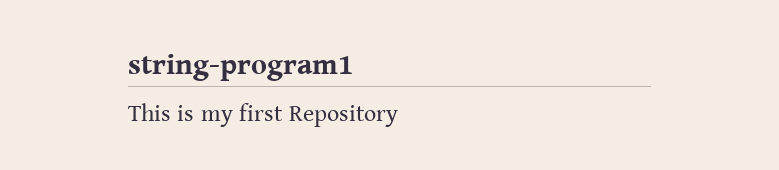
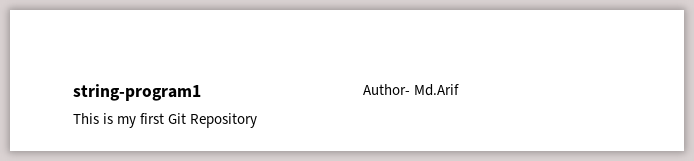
(284, 112) none -> [168,113,187,124] Git
(398, 116) none -> [363,84,460,96] // Author- Md.Arif

